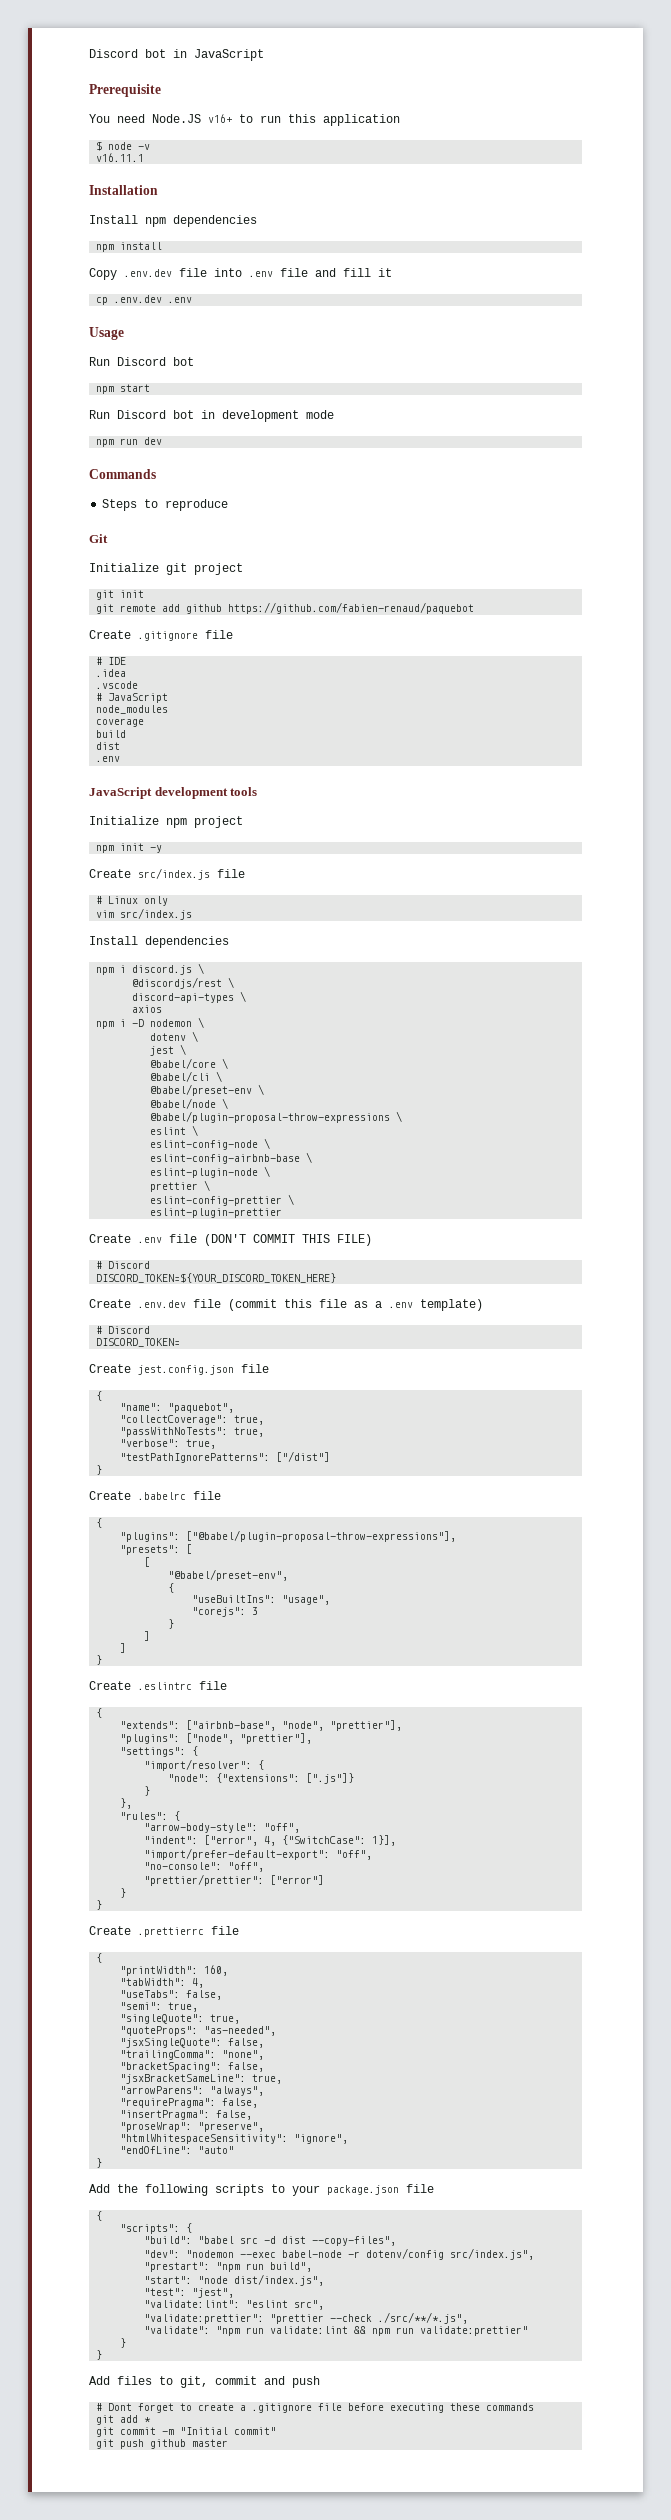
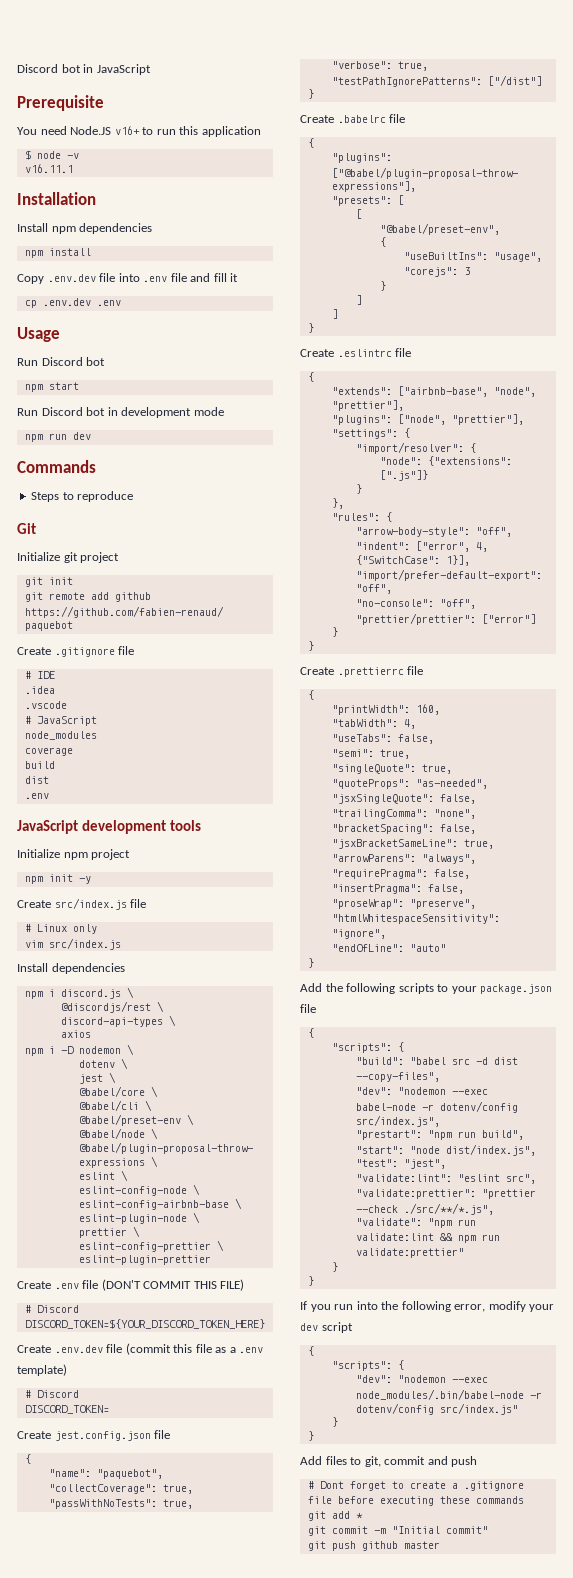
(103, 2355) none -> [300,1301,555,1312] [300,1322,353,1333] [307,1346,314,1356] [331,1360,404,1371] [355,1375,488,1383] [355,1389,542,1400] [355,1403,518,1415] [331,1417,338,1427] [307,1431,314,1441] // If you run into the following error, modify your dev script // { // "scripts": { // "dev": "nodemon --exec node_modules/.bin/babel-node -r dotenv/config src/index.js" // } // }

